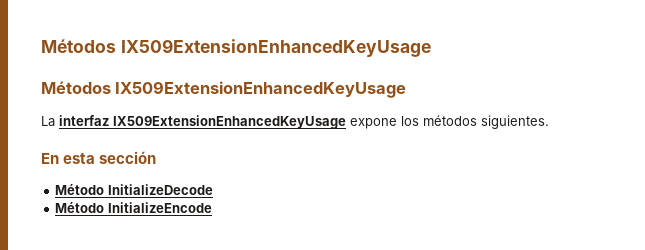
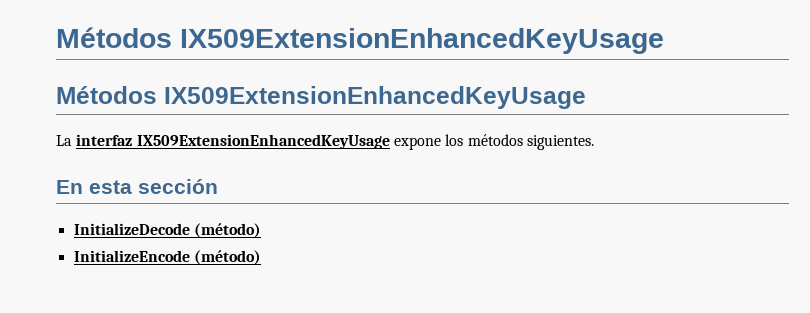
[55,184,105,195] Método -> (218, 186) none
[55,202,213,213] // Método InitializeEncode -> [193,223,261,238] [73,250,261,265] (método) // InitializeEncode (método)

